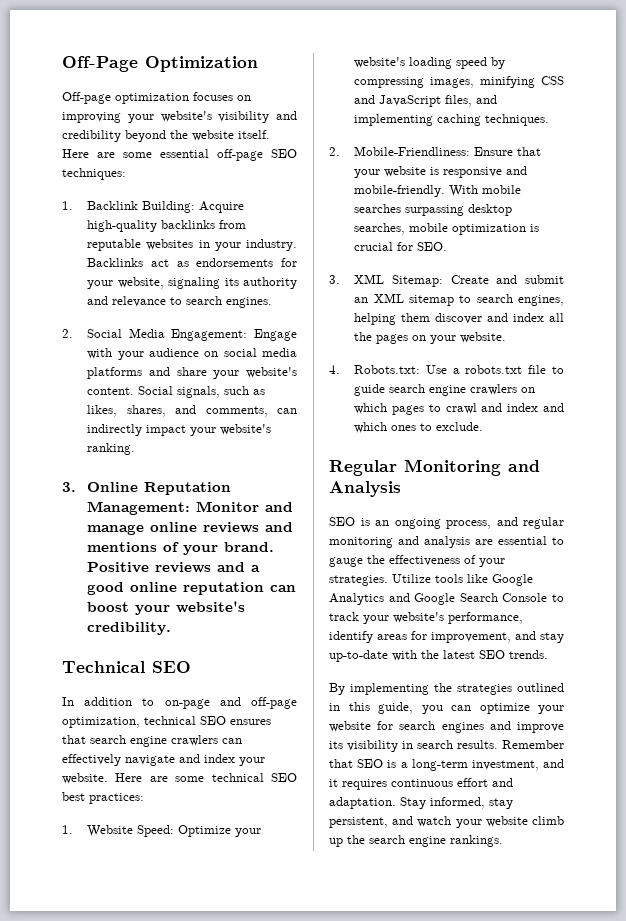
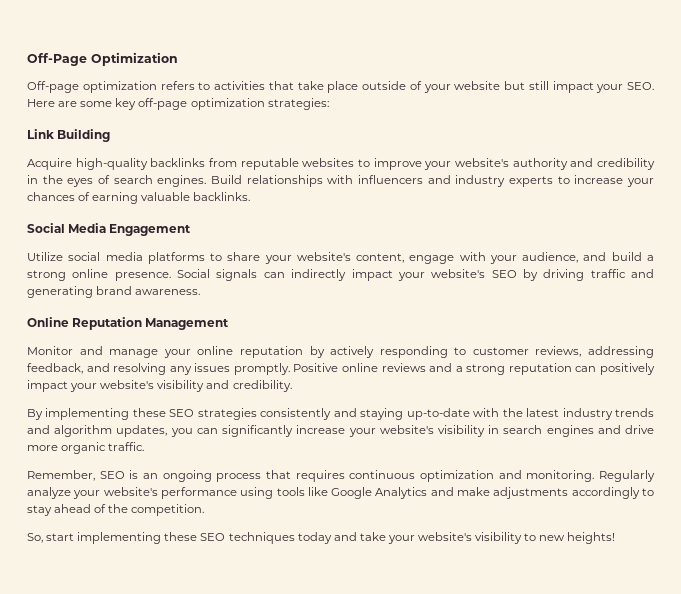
[193,92,251,101] [62,111,297,123] [62,130,270,142] [62,149,297,161] [62,168,126,180] [62,201,196,213] focuses on improving your website's visibility and credibility beyond the website itself. Here are some essential off-page SEO techniques: // 1. Backlink Building: -> [160,81,654,93] [27,98,329,110] [27,129,111,142] refers to activities that take place outside of your website but still impact your SEO. Here are some key off-page optimization strategies: // Link Building //
[198,239,298,251] [87,258,297,267] [87,277,298,289] [87,296,273,308] [62,328,297,341] [87,348,219,360] in your industry. Backlinks act as endorsements for your website, signaling its authority and relevance to search engines. // 2. Social Media Engagement: Engage with your audience on -> [358,158,655,170] [27,175,654,187] [27,192,251,204] [27,223,192,236] [27,252,63,261] to improve your website's authority and credibility in the eyes of search engines. Build relationships with influencers and industry experts to increase your chances of earning valuable backlinks. // Social Media Engagement // Utilize
[148,367,170,376] and -> [210,253,223,261] to
[87,386,266,398] [87,405,268,417] content. Social signals, such as likes, shares, and comments, -> [356,252,654,264] [27,269,258,281] content, engage with your audience, and build a strong online presence. Social signals
[87,443,136,455] [62,482,76,492] ranking. // 3. -> [491,269,654,281] [27,286,201,298] SEO by driving traffic and generating brand awareness. //
[87,501,191,515] Management: -> [145,318,230,330] Management //
[150,522,294,533] [87,542,275,555] [87,562,261,573] [87,582,297,595] [87,601,246,615] [87,622,172,635] [62,661,191,673] [62,697,297,709] [62,716,271,728] [62,735,242,747] [62,754,265,766] [62,773,297,784] [62,792,144,804] [62,825,262,837] [354,57,506,69] [354,76,564,88] [354,95,498,107] [354,114,550,126] [329,146,542,156] [354,166,528,178] [354,185,522,197] [354,204,513,216] [354,223,540,235] [354,242,448,251] [329,274,564,287] [354,293,564,306] [354,313,564,325] [354,332,507,344] [329,365,564,374] [354,384,536,396] [354,403,564,415] [354,422,484,433] [329,459,540,476] [329,481,401,497] [329,517,564,529] [329,536,564,548] [329,555,505,567] [329,574,431,586] online reviews and mentions of your brand. Positive reviews and a good online reputation can boost your website's credibility. // Technical SEO // In addition to on-page and off-page optimization, technical SEO ensures that search engine crawlers can effectively navigate and index your website. Here are some technical SEO best practices: // 1. Website Speed: Optimize your website's loading speed by compressing images, minifying CSS and JavaScript files, and implementing caching techniques. // 2. Mobile-Friendliness: Ensure that your website is responsive and mobile-friendly. With mobile searches surpassing desktop searches, mobile optimization is crucial for SEO. // 3. XML Sitemap: Create and submit an XML sitemap to search engines, helping them discover and index all the pages on your website. // 4. Robots.txt: Use a robots.txt file to guide search engine crawlers on which pages to crawl and index and which ones to exclude. // Regular Monitoring and Analysis // SEO is an ongoing process, and regular monitoring and analysis are essential to gauge the effectiveness of your strategies. Utilize -> [163,346,654,358] [27,363,655,375] [27,380,292,392] [27,408,654,420] [27,425,654,437] [27,442,145,454] [27,470,656,482] [27,487,274,499] your online reputation by actively responding to customer reviews, addressing feedback, and resolving any issues promptly. Positive online reviews and a strong reputation can positively impact your website's visibility and credibility. // By implementing these SEO strategies consistently and staying up-to-date with the latest industry trends and algorithm updates, you can significantly increase your website's visibility in search engines and drive more organic traffic. // Remember, SEO is an ongoing process that requires continuous optimization and monitoring. Regularly analyze your website's performance using
[414,593,564,605] [329,612,523,624] [329,631,564,643] [329,650,548,662] [329,683,564,695] [329,702,564,714] [329,721,564,733] [329,740,564,752] [329,759,564,771] [329,778,513,790] [329,797,513,809] [329,816,564,828] [329,835,503,847] Google Search Console to track your website's performance, identify areas for improvement, and stay up-to-date with the latest SEO trends. // By implementing the strategies outlined in this guide, you can optimize your website for search engines and improve its visibility in search results. Remember that SEO is a long-term investment, and it requires continuous effort and adaptation. Stay informed, stay persistent, and watch your website climb up the search engine rankings. -> [457,487,654,499] [27,504,205,516] [27,532,616,544] make adjustments accordingly to stay ahead of the competition. // So, start implementing these SEO techniques today and take your website's visibility to new heights!

